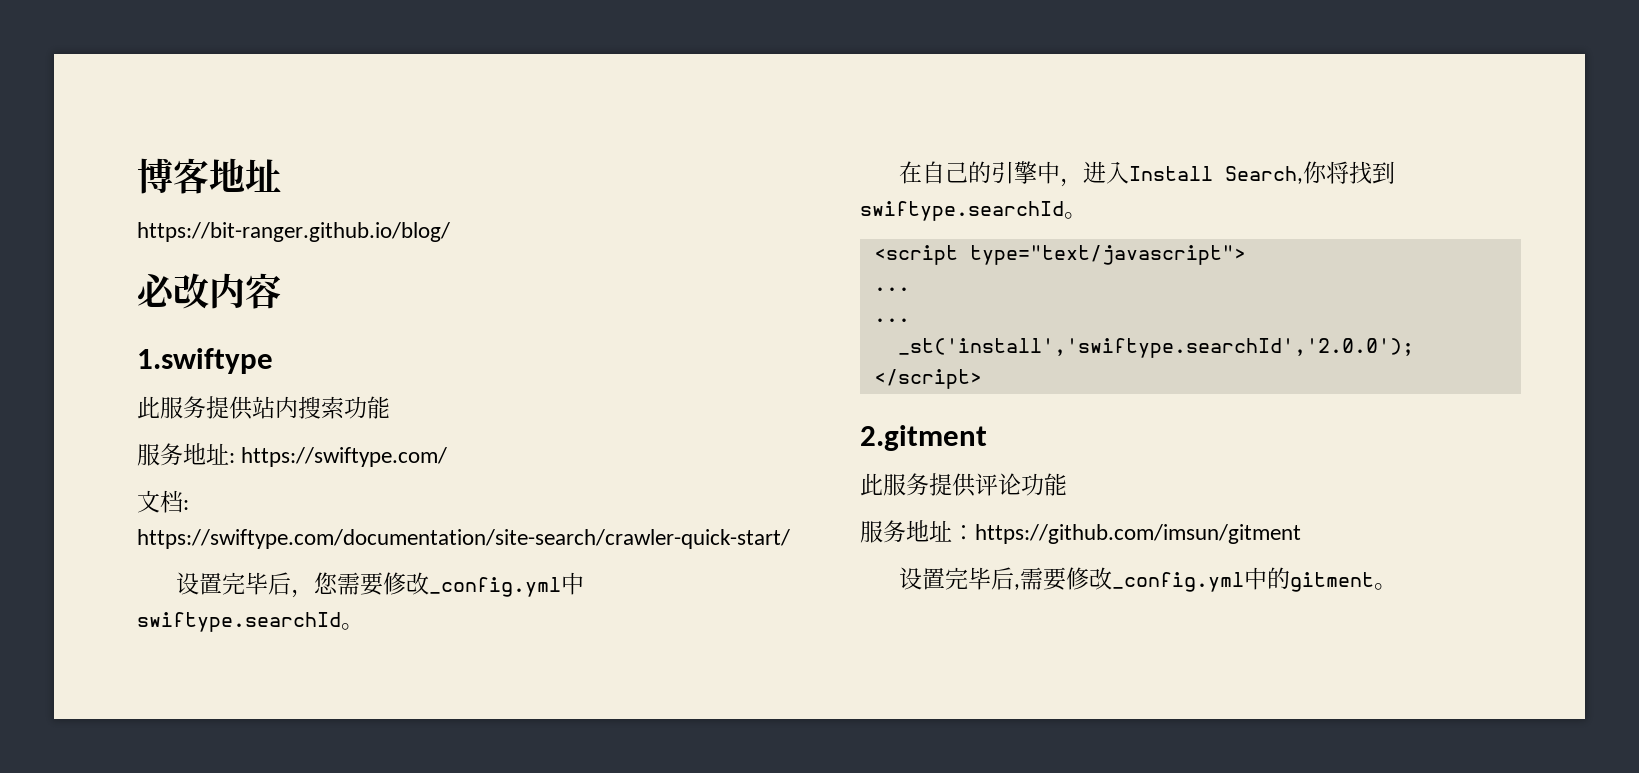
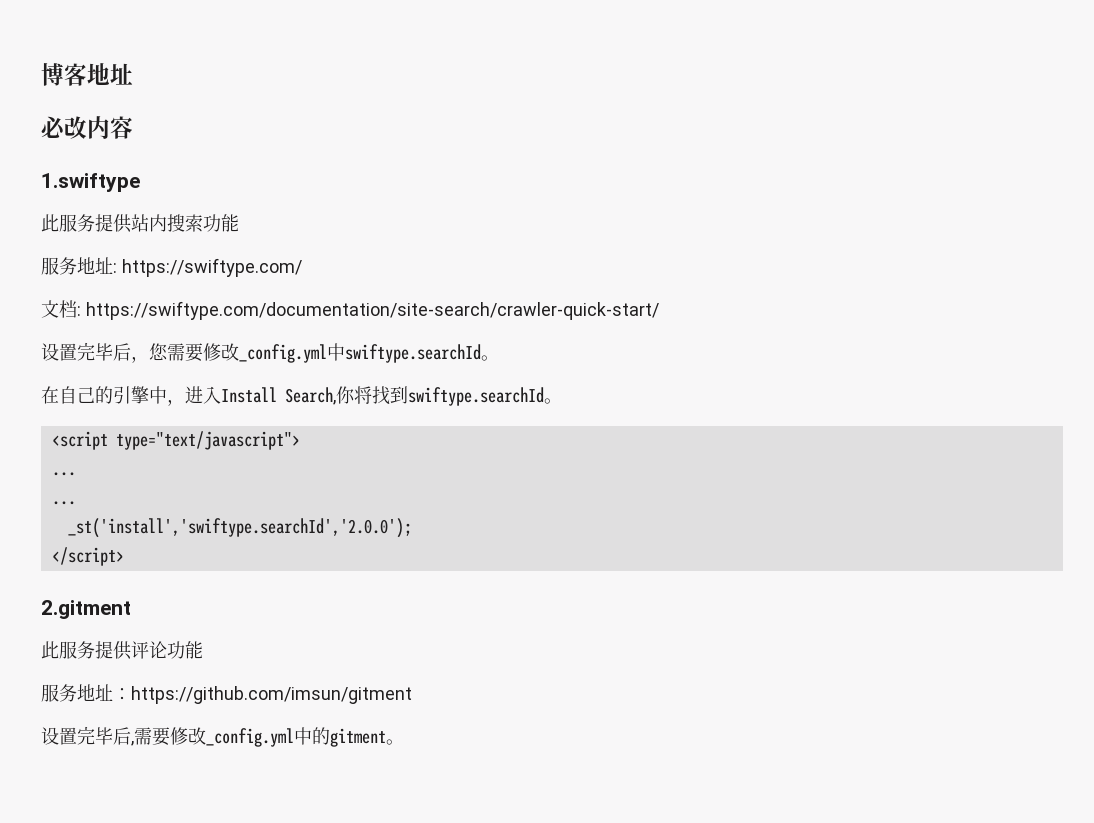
[137,222,450,242] // https://bit-ranger.github.io/blog/ -> (133, 74) none

